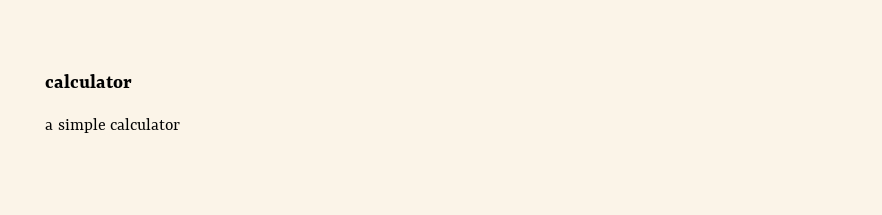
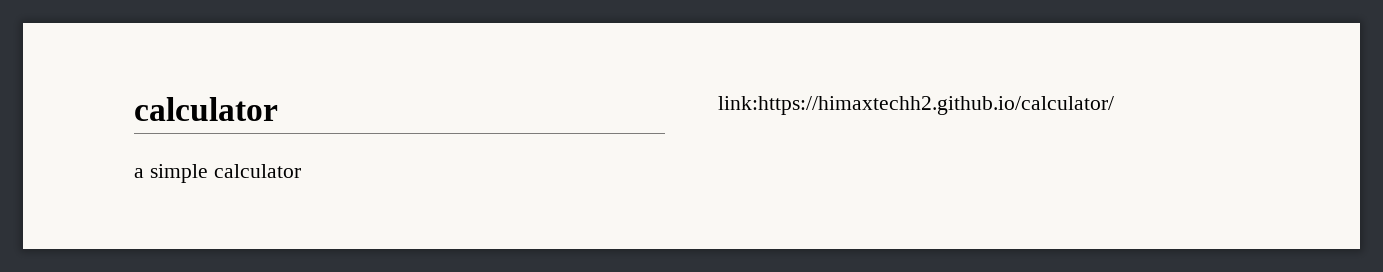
(181, 124) none -> [718,96,1114,115] link:https://himaxtechh2.github.io/calculator/

